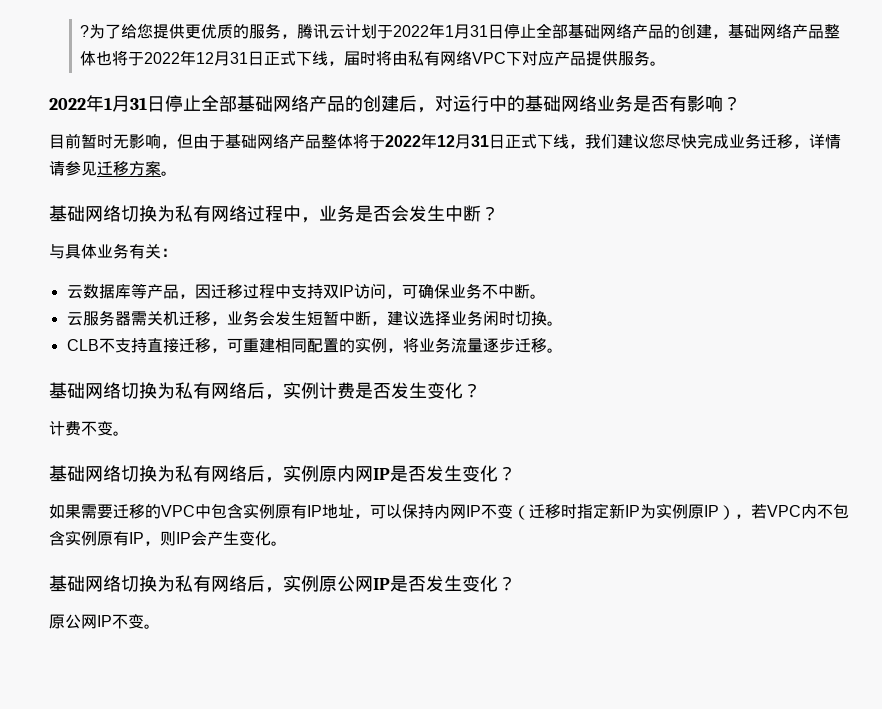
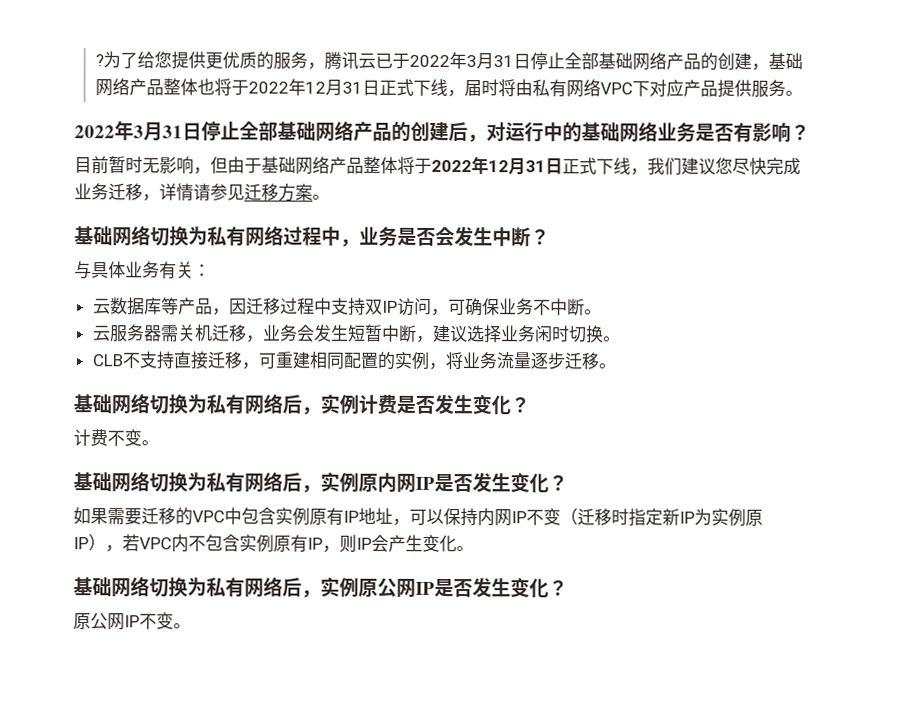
[345,23,455,39] 计划于2022年1 -> [374,51,477,70] 已于2022年3
[104,97,112,110] 1 -> [133,125,144,139] 3

